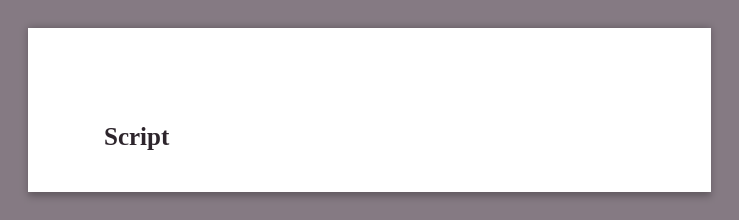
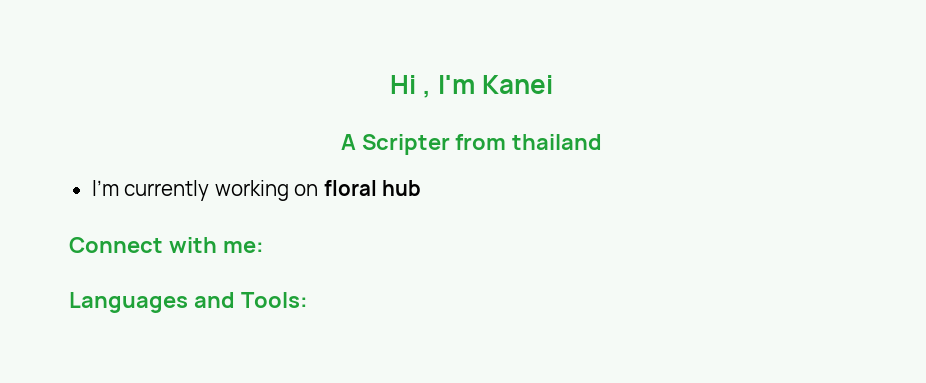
[104,127,170,150] Script -> [389,75,554,98] [340,134,603,155] [91,180,422,201] [69,237,264,253] [69,292,308,313] Hi , I'm Kanei // A Scripter from thailand // I’m currently working on floral hub // Connect with me: // Languages and Tools:

